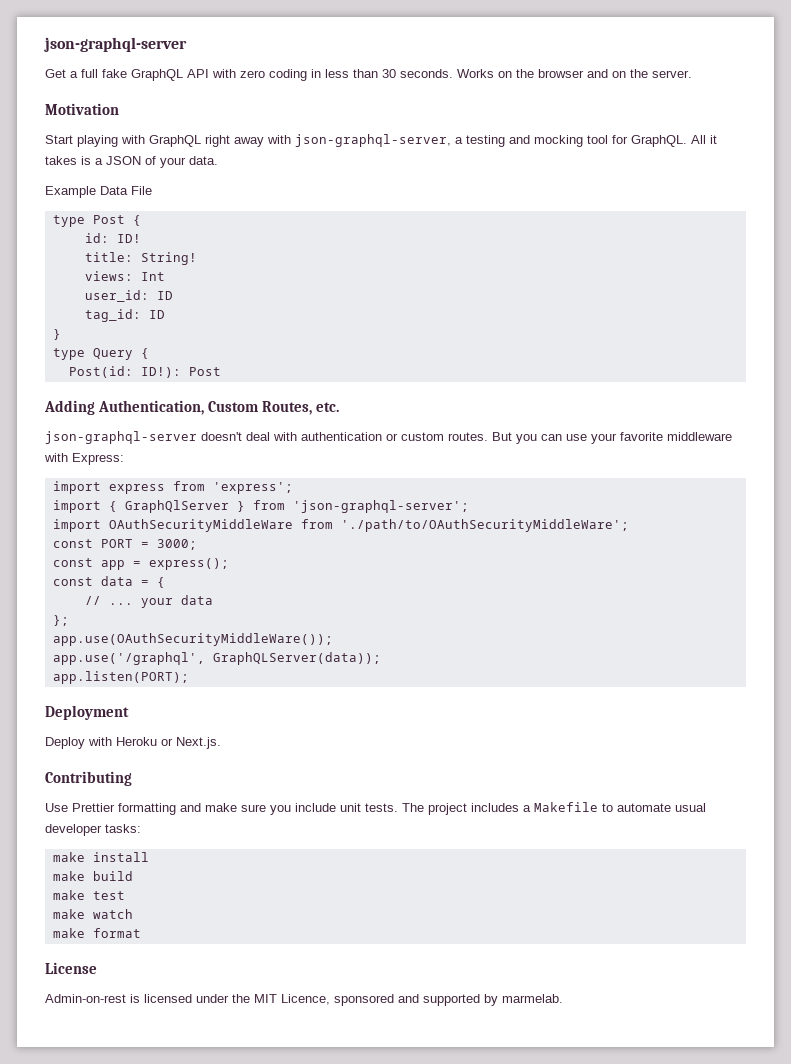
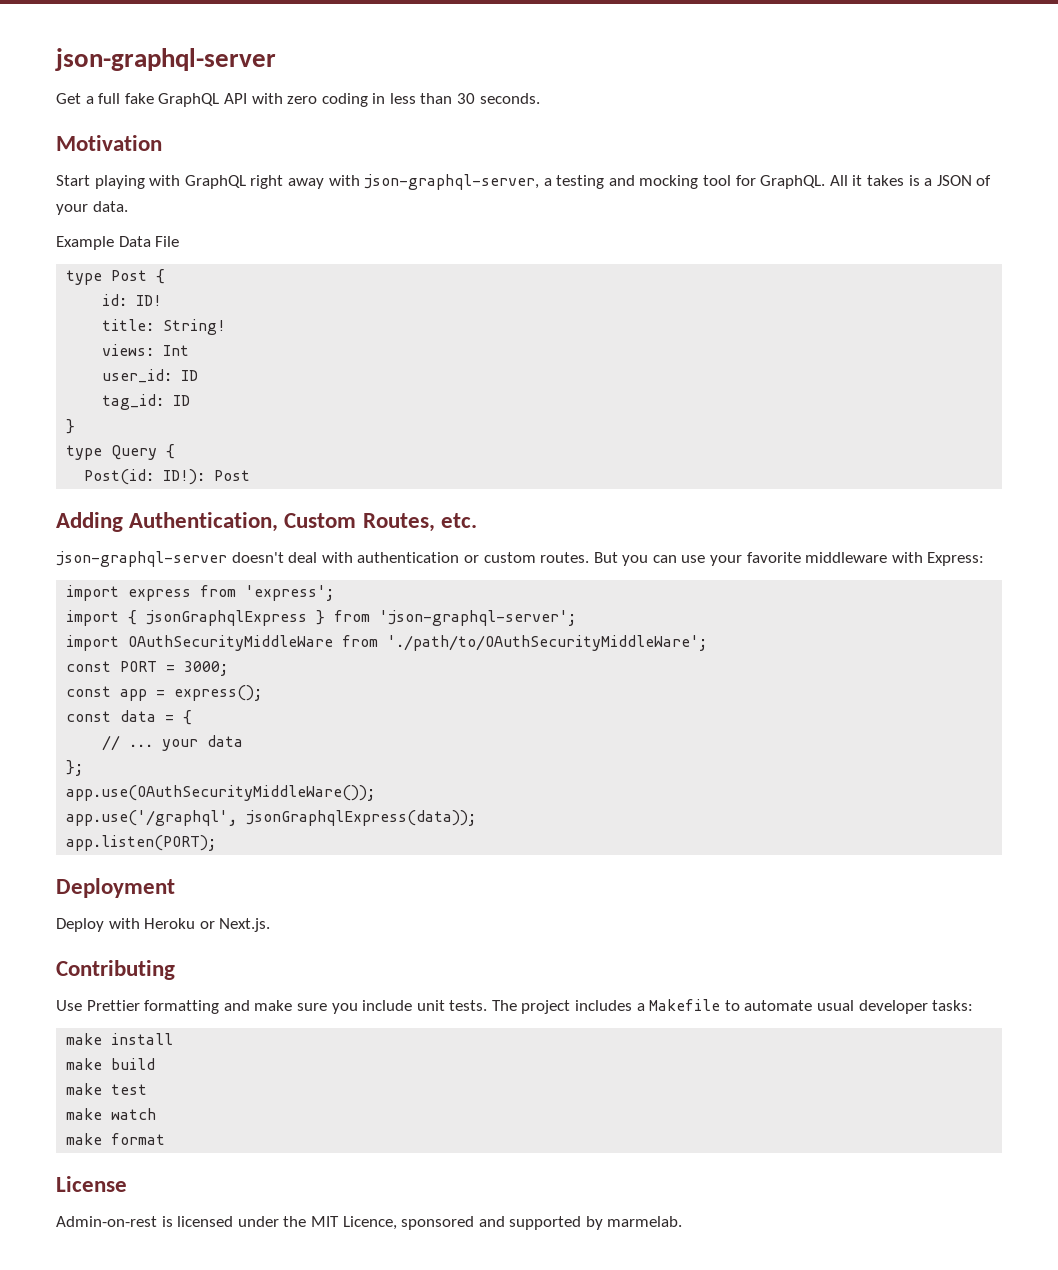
[457,69,692,78] Works on the browser and on the server. -> (540, 98) none
[124,500,229,513] GraphQlServer -> [146,610,308,626] jsonGraphqlExpress
[212,652,381,665] GraphQLServer(data)); -> [246,810,477,826] jsonGraphqlExpress(data));

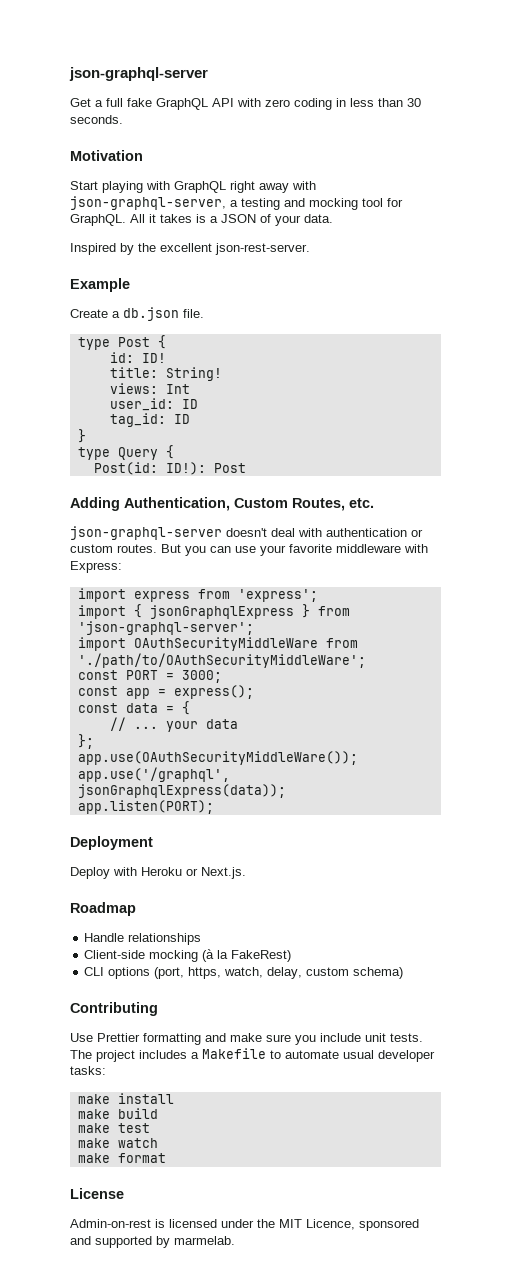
[56,236,180,250] Example Data File -> [70,243,310,255] [70,278,130,292] [70,307,204,321] Inspired by the excellent json-rest-server. // Example // Create a db.json file.
(271, 925) none -> [70,902,136,916] [84,933,202,945] [84,949,292,962] [84,967,404,979] // Roadmap // Handle relationships // Client-side mocking (à la FakeRest) // CLI options (port, https, watch, delay, custom schema)

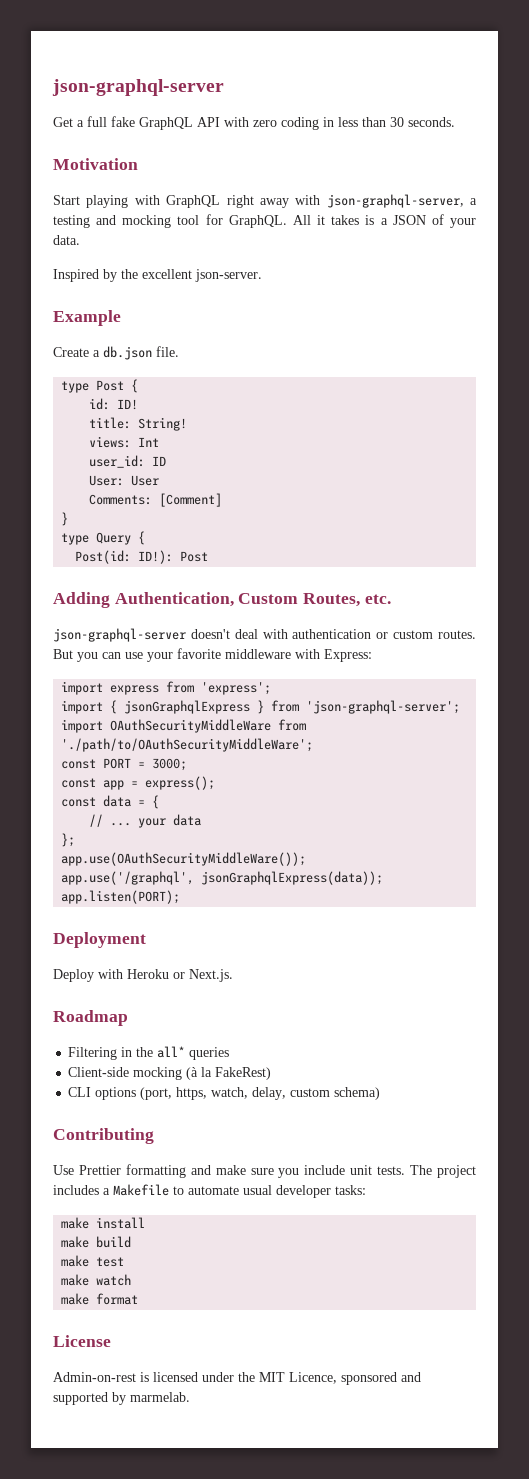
[215,243,310,255] json-rest-server. -> [195,269,262,282] json-server.
[109,413,190,427] tag_id: ID -> [89,475,160,486] [89,493,223,507] User: User // Comments: [Comment]
[84,933,202,945] Handle relationships -> [68,1046,230,1060] Filtering in the all* queries

